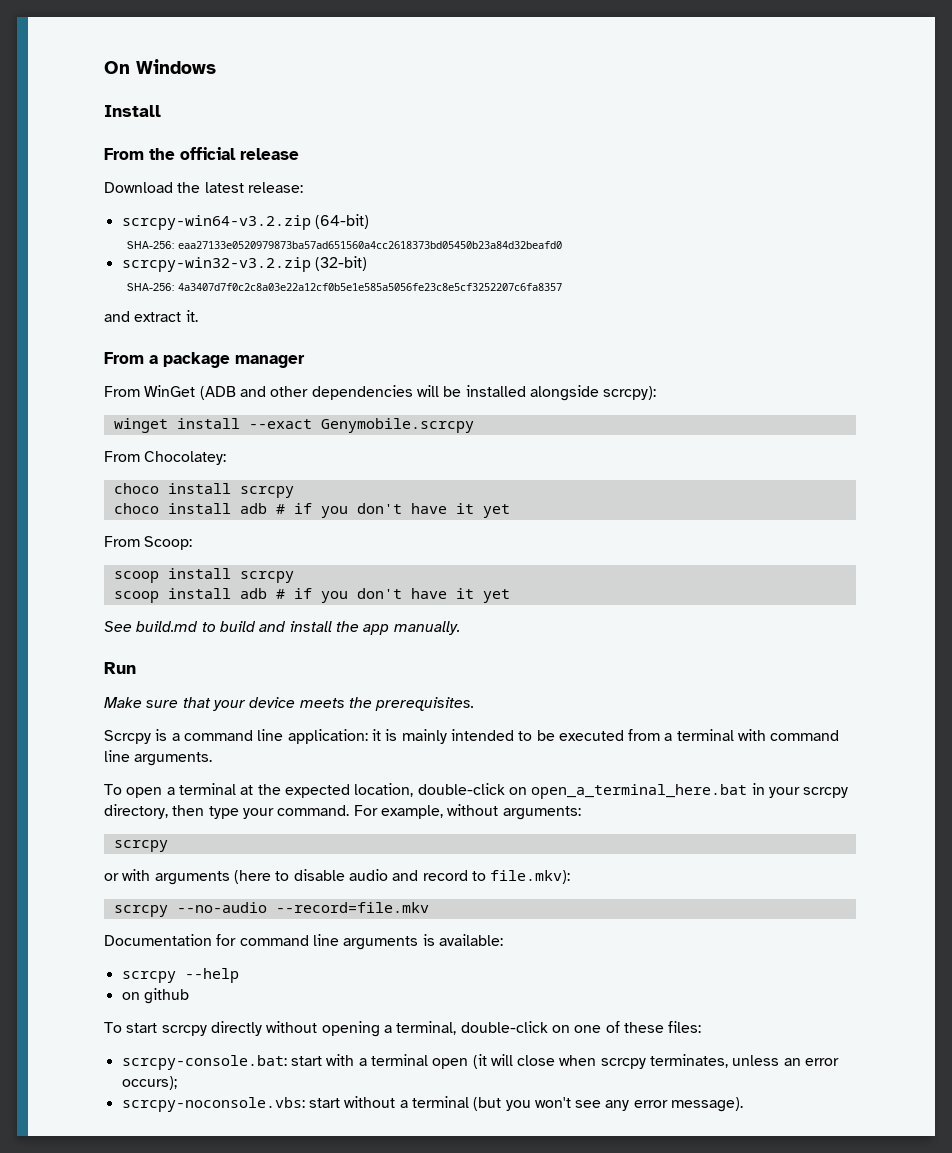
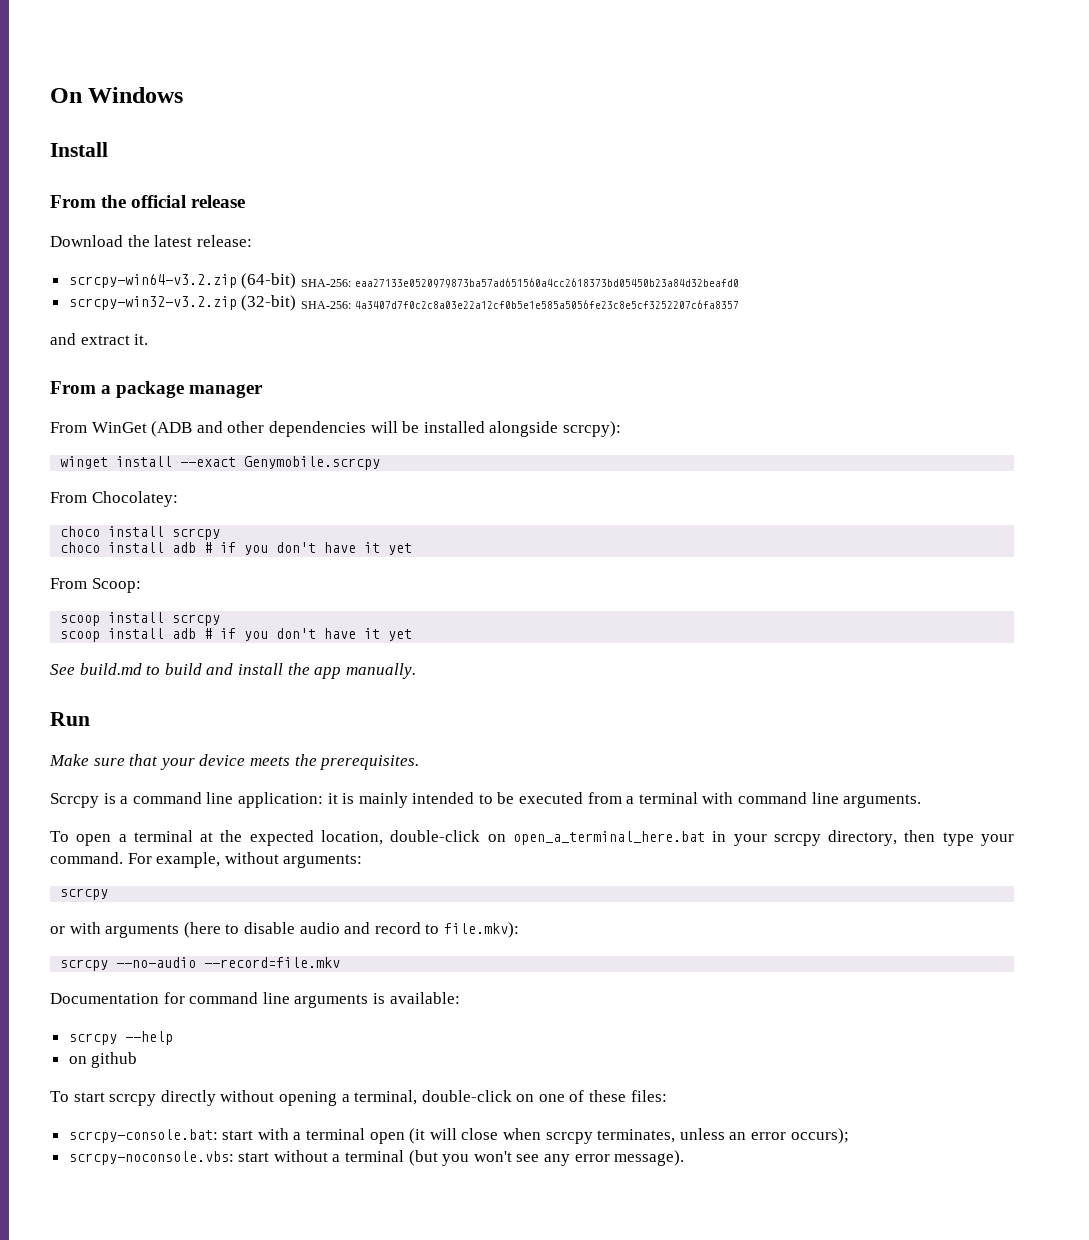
(369, 221) // -> (297, 281) none
(367, 263) // -> (297, 303) none

